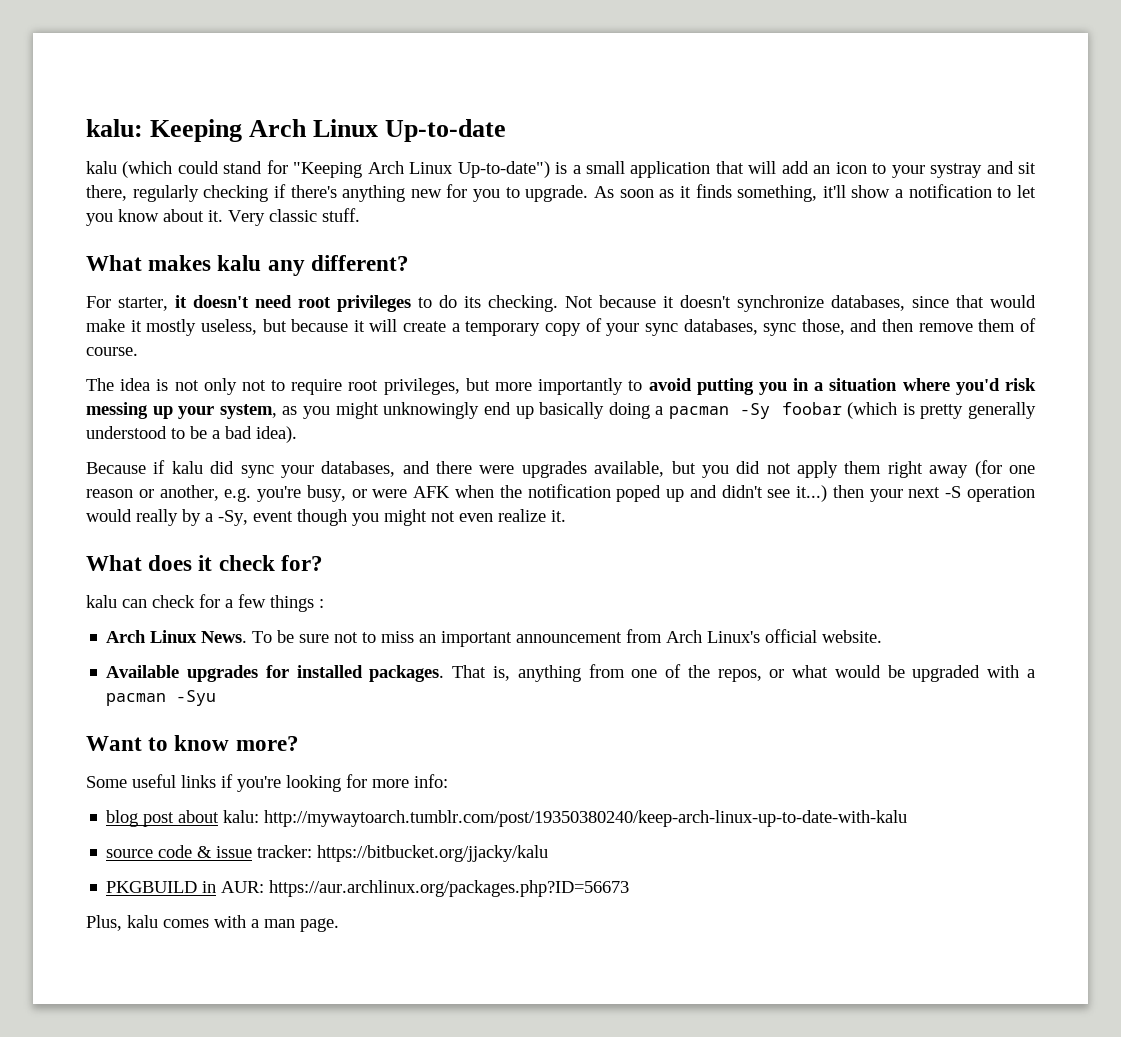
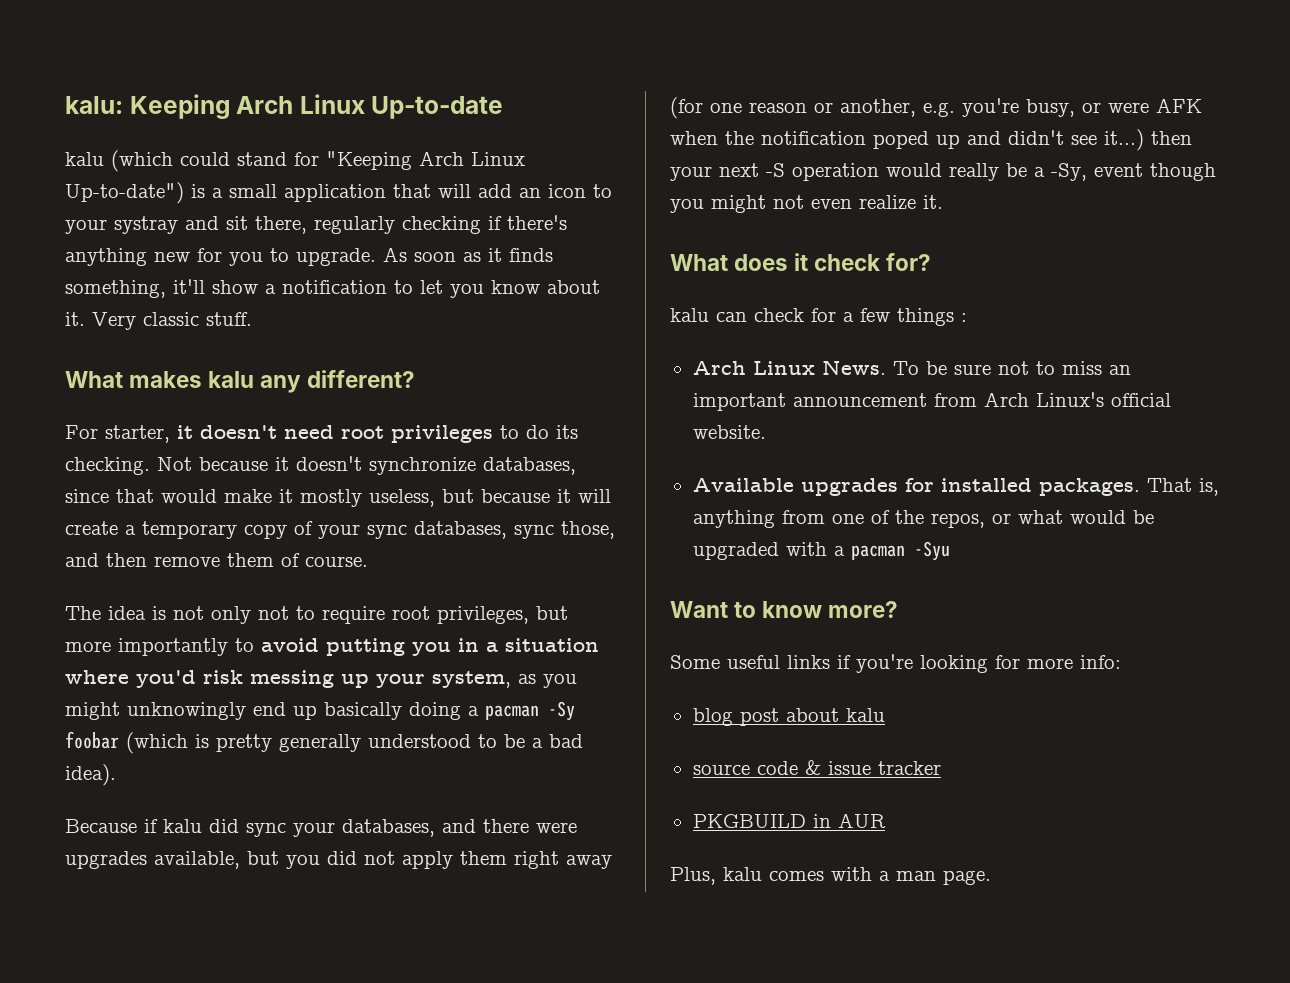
[182,509,201,526] by -> [1006,163,1027,177] be
[223,810,908,827] kalu: http://mywaytoarch.tumblr.com/post/19350380240/keep-arch-linux-up-to-date-with-kalu -> [845,708,885,722] kalu
[257,845,549,862] tracker: https://bitbucket.org/jjacky/kalu -> [877,761,941,775] tracker
[221,880,630,897] AUR: https://aur.archlinux.org/packages.php?ID=56673 -> [837,813,886,828] AUR

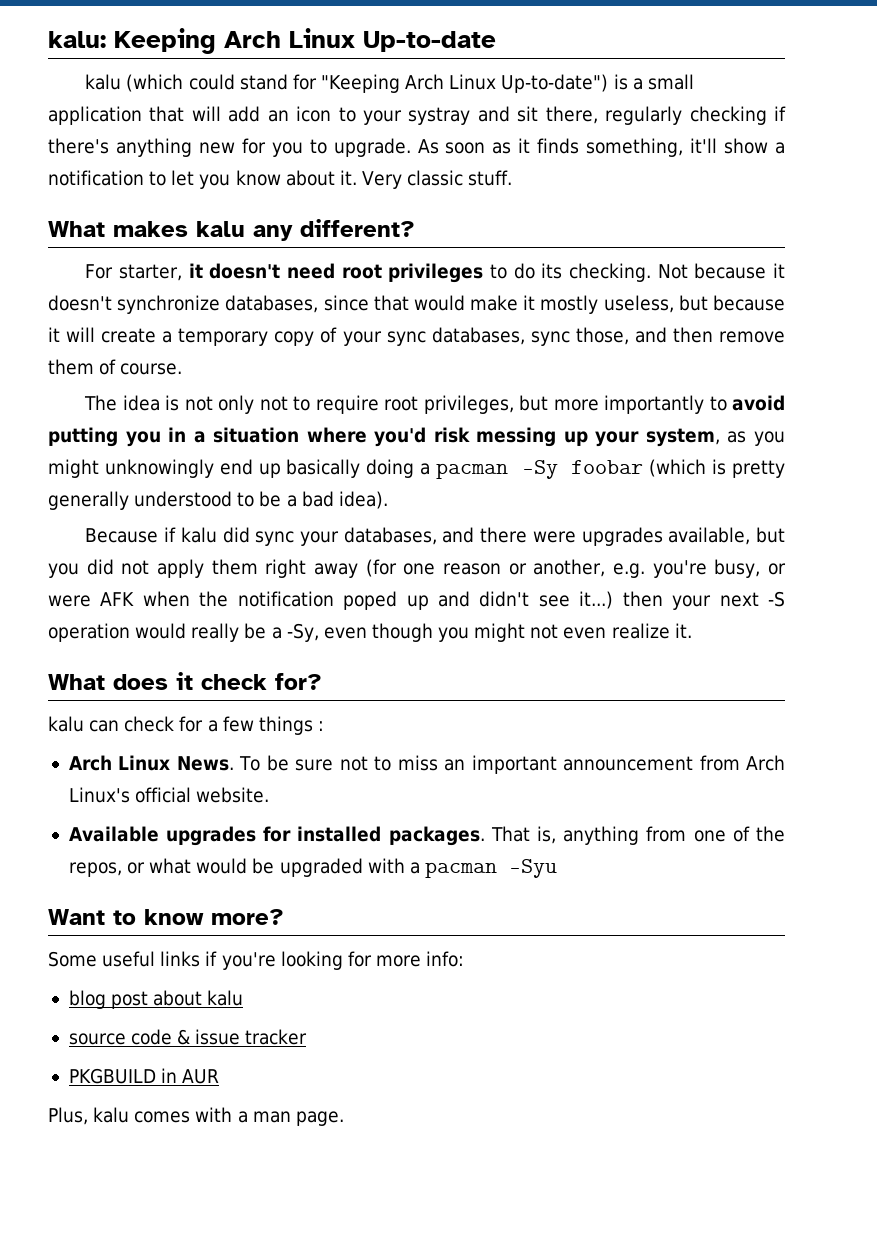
[1094,163,1143,177] event -> [323,627,367,639] even

